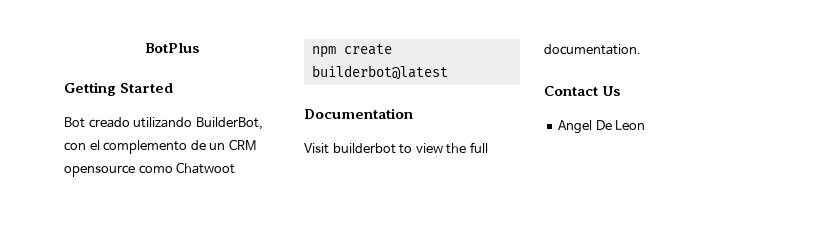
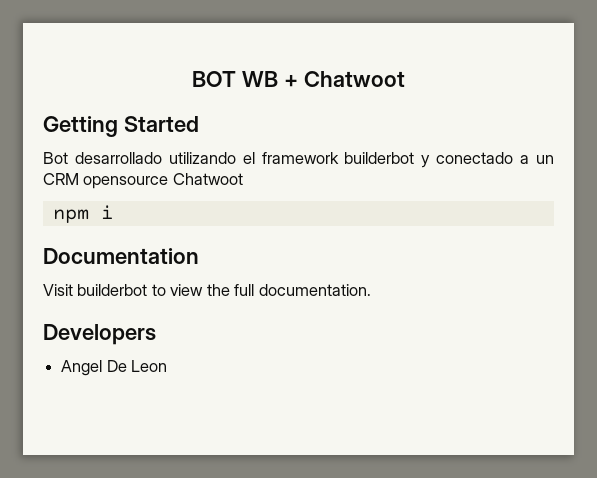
[145,43,199,53] BotPlus -> [192,71,405,87] BOT WB + Chatwoot
[88,117,263,130] [64,140,206,154] creado utilizando BuilderBot, con el complemento de -> [74,152,530,168] desarrollado utilizando el framework builderbot y conectado a
[138,165,173,174] como -> (169, 182) none
[343,44,392,55] [311,65,448,80] create builderbot@latest -> [100,205,113,219] i
[544,86,621,96] Contact Us -> [43,324,156,345] Developers

